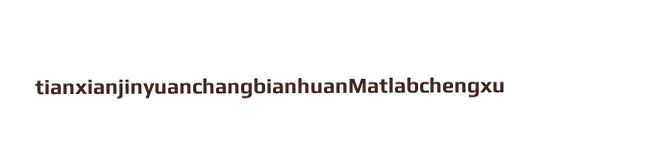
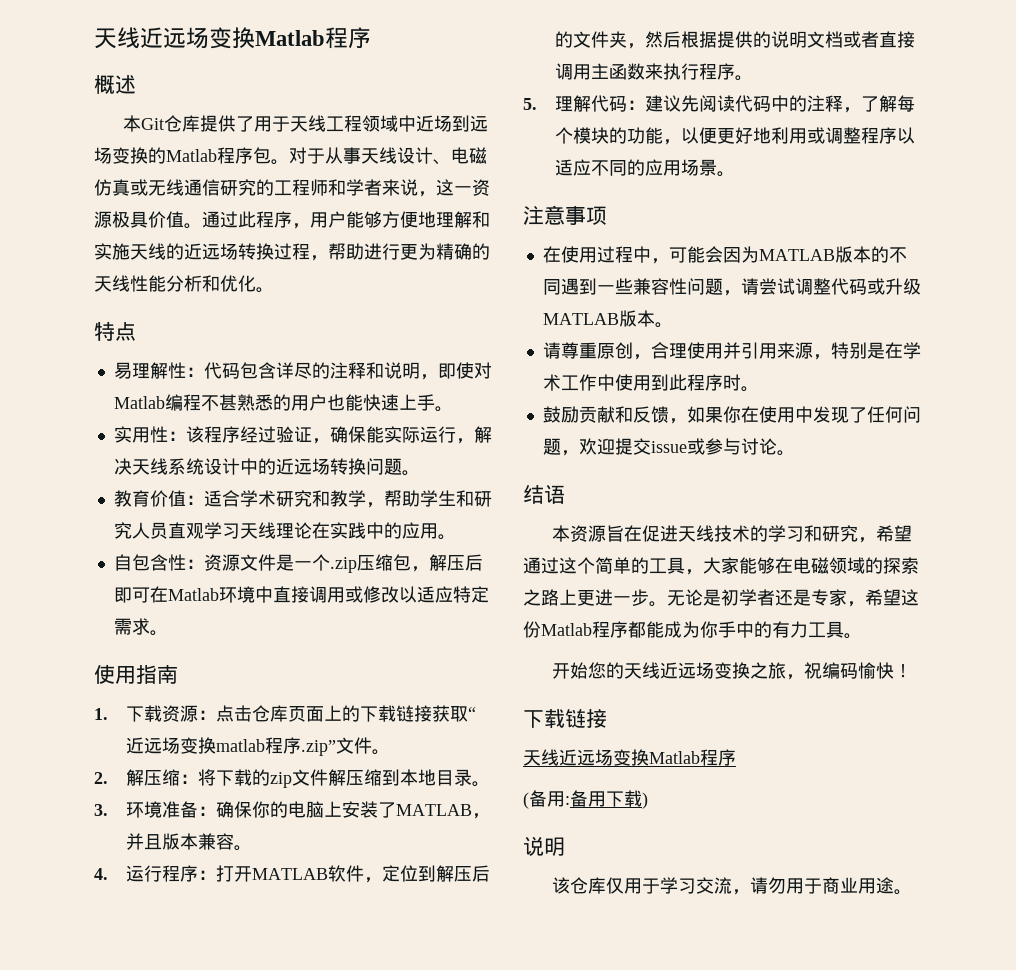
[35,76,506,100] tianxianjinyuanchangbianhuanMatlabchengxu -> [94,27,371,49] [94,75,136,94] [123,115,489,132] [94,147,487,165] [94,179,490,197] [94,211,490,229] [94,243,490,261] [94,275,274,293] [94,321,136,341] [113,362,492,380] [113,394,453,412] [113,426,492,444] [113,458,420,476] [113,490,492,508] [113,522,456,540] [113,554,483,573] [113,586,489,603] [113,618,168,636] [94,664,178,684] [94,705,477,722] [126,737,391,756] [94,769,491,788] [94,801,491,819] [126,833,253,851] [94,865,491,883] [555,31,916,49] [555,63,754,81] [523,95,916,113] [555,127,916,145] [555,159,736,177] [523,205,607,225] [542,246,907,264] [542,278,921,296] [542,310,673,328] [542,342,921,360] [542,374,759,392] [542,406,921,424] [542,438,795,456] [523,485,565,504] [552,525,913,543] [523,557,919,575] [523,589,919,607] [523,621,862,639] [552,662,913,680] [523,708,607,729] [523,749,736,766] [523,790,648,809] [523,836,565,856] [552,877,913,895] 天线近远场变换Matlab程序 // 概述 // 本Git仓库提供了用于天线工程领域中近场到远场变换的Matlab程序包。对于从事天线设计、电磁仿真或无线通信研究的工程师和学者来说，这一资源极具价值。通过此程序，用户能够方便地理解和实施天线的近远场转换过程，帮助进行更为精确的天线性能分析和优化。 // 特点 // 易理解性：代码包含详尽的注释和说明，即使对Matlab编程不甚熟悉的用户也能快速上手。 // 实用性：该程序经过验证，确保能实际运行，解决天线系统设计中的近远场转换问题。 // 教育价值：适合学术研究和教学，帮助学生和研究人员直观学习天线理论在实践中的应用。 // 自包含性：资源文件是一个.zip压缩包，解压后即可在Matlab环境中直接调用或修改以适应特定需求。 // 使用指南 // 1.下载资源：点击仓库页面上的下载链接获取“近远场变换matlab程序.zip”文件。 // 2.解压缩：将下载的zip文件解压缩到本地目录。 // 3.环境准备：确保你的电脑上安装了MATLAB，并且版本兼容。 // 4.运行程序：打开MATLAB软件，定位到解压后的文件夹，然后根据提供的说明文档或者直接调用主函数来执行程序。 // 5.理解代码：建议先阅读代码中的注释，了解每个模块的功能，以便更好地利用或调整程序以适应不同的应用场景。 // 注意事项 // 在使用过程中，可能会因为MATLAB版本的不同遇到一些兼容性问题，请尝试调整代码或升级MATLAB版本。 // 请尊重原创，合理使用并引用来源，特别是在学术工作中使用到此程序时。 // 鼓励贡献和反馈，如果你在使用中发现了任何问题，欢迎提交issue或参与讨论。 // 结语 // 本资源旨在促进天线技术的学习和研究，希望通过这个简单的工具，大家能够在电磁领域的探索之路上更进一步。无论是初学者还是专家，希望这份Matlab程序都能成为你手中的有力工具。 // 开始您的天线近远场变换之旅，祝编码愉快！ // 下载链接 // 天线近远场变换Matlab程序 // (备用:备用下载) // 说明 // 该仓库仅用于学习交流，请勿用于商业用途。

